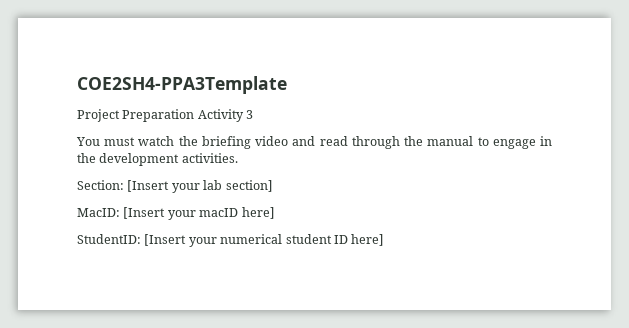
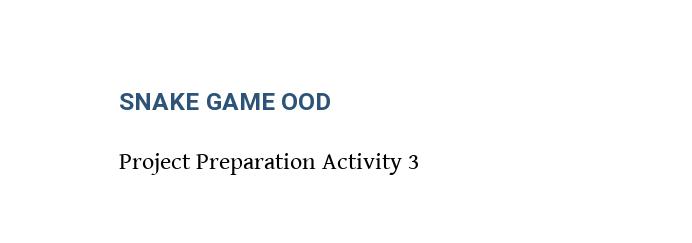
[77,76,287,94] COE2SH4-PPA3Template -> [119,93,332,110] SNAKE GAME OOD
[76,136,552,149] [77,153,238,166] [77,180,273,193] [77,207,275,220] [77,234,385,247] // You must watch the briefing video and read through the manual to engage in the development activities. // Section: [Insert your lab section] // MacID: [Insert your macID here] // StudentID: [Insert your numerical student ID here] -> (421, 162) none

